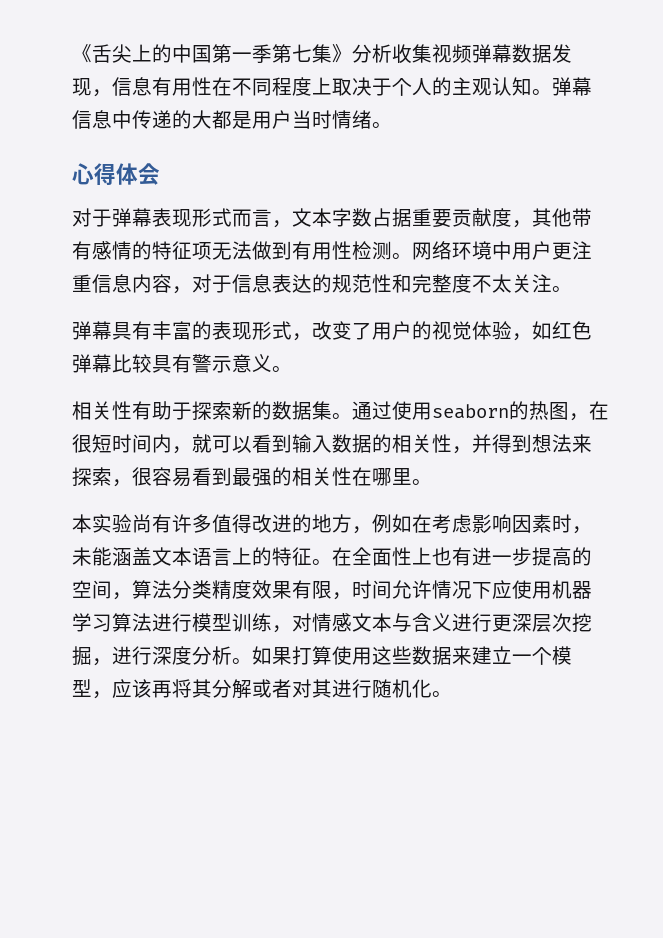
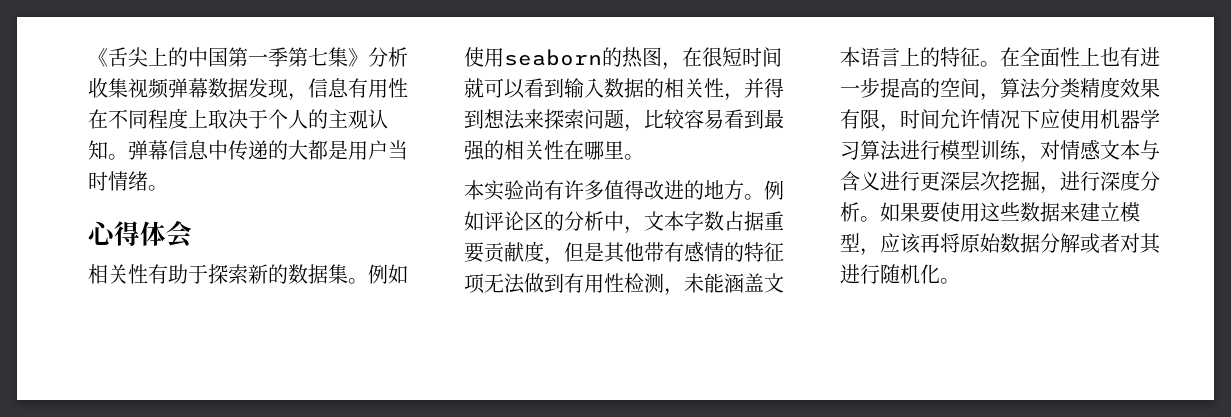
[72,208,592,228] [72,241,592,260] [72,274,572,294] [72,321,592,341] [72,354,292,373] // 对于弹幕表现形式而言，文本字数占据重要贡献度，其他带有感情的特征项无法做到有用性检测。网络环境中用户更注重信息内容，对于信息表达的规范性和完整度不太关注。 // 弹幕具有丰富的表现形式，改变了用户的视觉体验，如红色弹幕比较具有警示意义。 -> (192, 234) none
[352,401,392,420] 通过 -> [368,264,408,284] 例如
[152,434,192,454] 内， -> (782, 57) none
[112,467,152,487] ，很 -> [584,109,685,132] 问题，比较
[352,514,572,534] ，例如在考虑影响因素时 -> [744,180,784,200] [464,211,784,234] [464,241,784,265] [464,273,664,294] 。例如评论区的分析中，文本字数占据重要贡献度，但是其他带有感情的特征项无法做到有用性检测
[292,646,332,665] 打算 -> [920,202,940,223] 要
[512,647,552,665] 一个 -> (1120, 211) none
[192,679,212,698] 其 -> [960,233,1040,253] 原始数据

